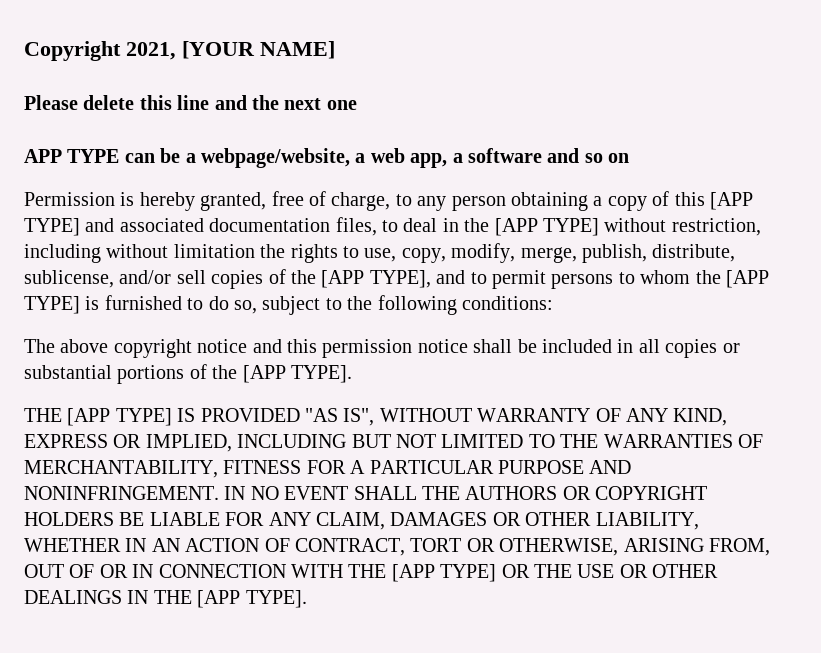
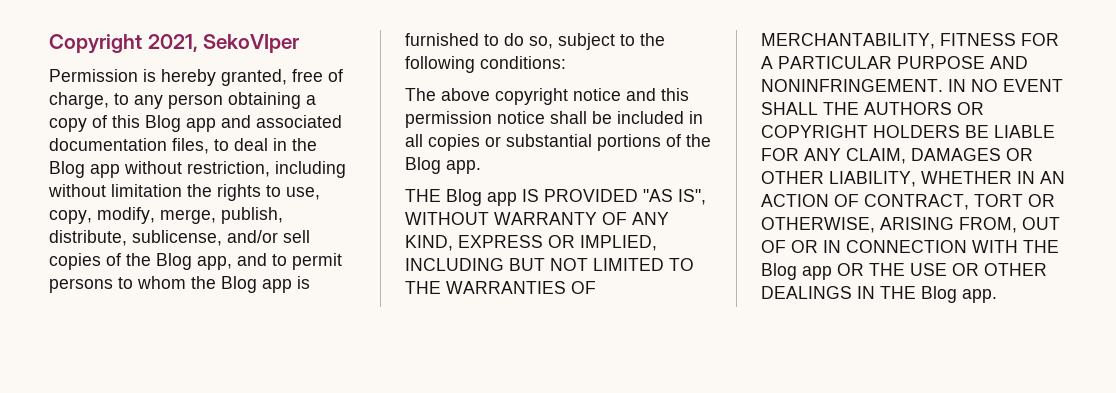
[182,41,335,59] [24,95,357,110] [24,148,630,168] [YOUR NAME] // Please delete this line and the next one // APP TYPE can be a webpage/website, a web app, a software and so on -> [203,34,300,53] SekoVIper
[709,192,753,210] [24,218,80,236] [APP TYPE] -> [145,115,216,132] Blog app
[494,218,599,236] [APP TYPE] -> [49,161,120,178] Blog app
[321,270,431,288] [APP TYPE], -> [156,253,232,270] Blog app,
[725,270,769,288] [24,296,80,314] [APP TYPE] -> [221,276,292,293] Blog app
[242,365,352,383] [24,408,172,426] [APP TYPE]. // THE [APP TYPE] -> [405,157,481,174] [405,189,517,206] Blog app. // THE Blog app
[391,564,497,582] [APP TYPE] -> [761,263,832,280] Blog app
[197,590,307,608] [APP TYPE]. -> [921,286,997,303] Blog app.

